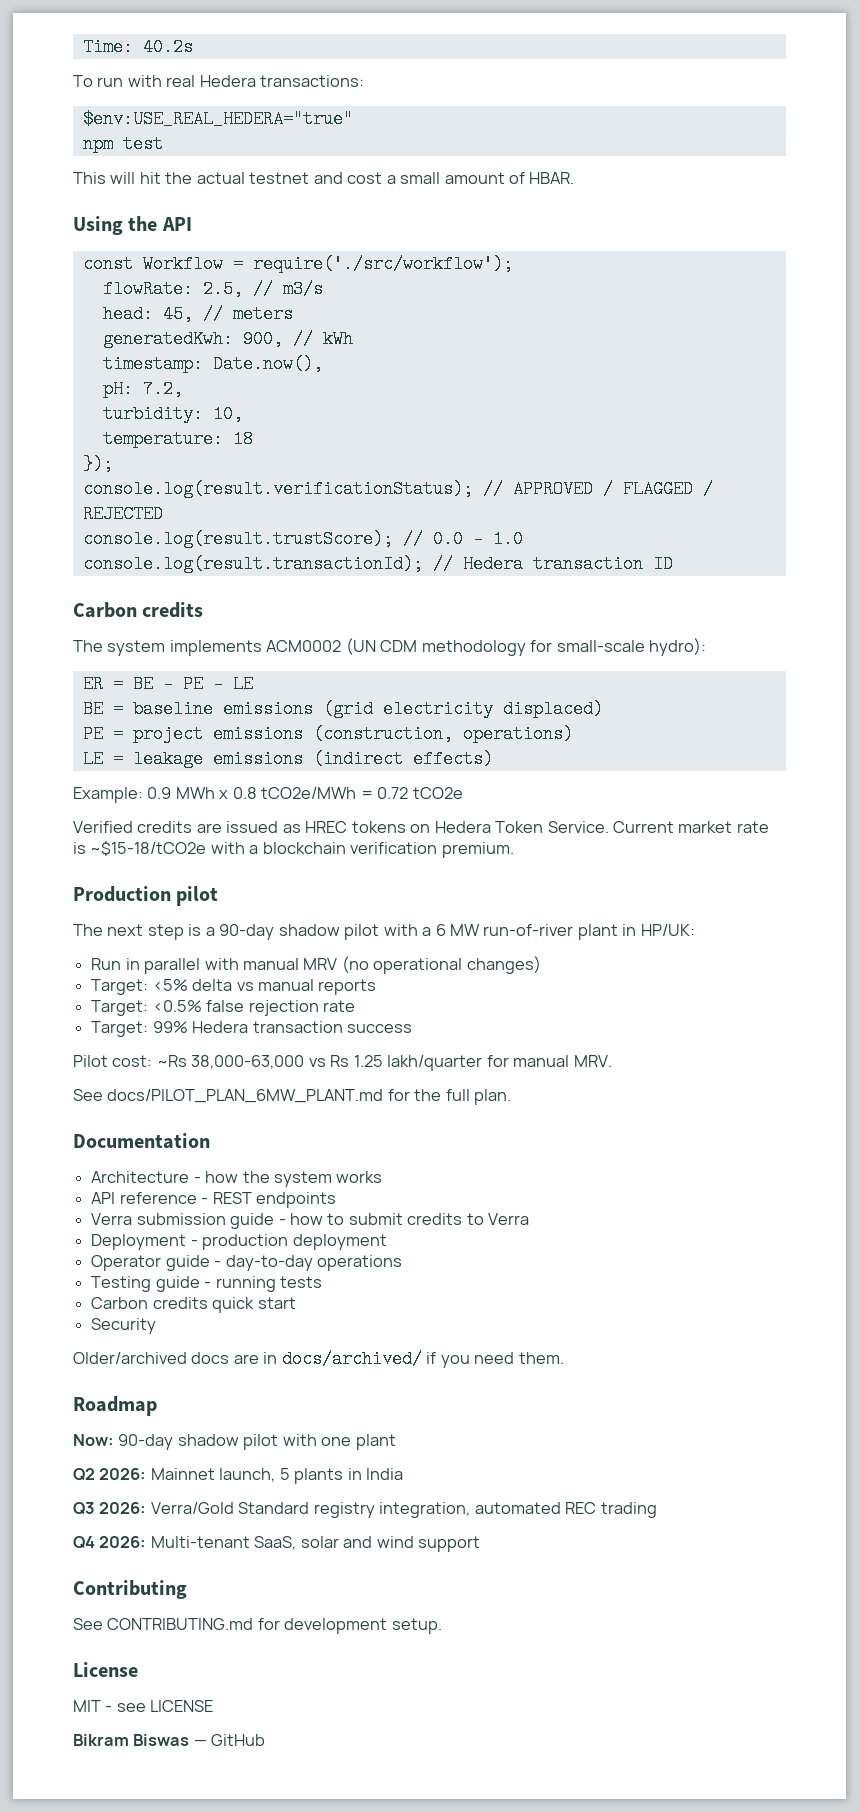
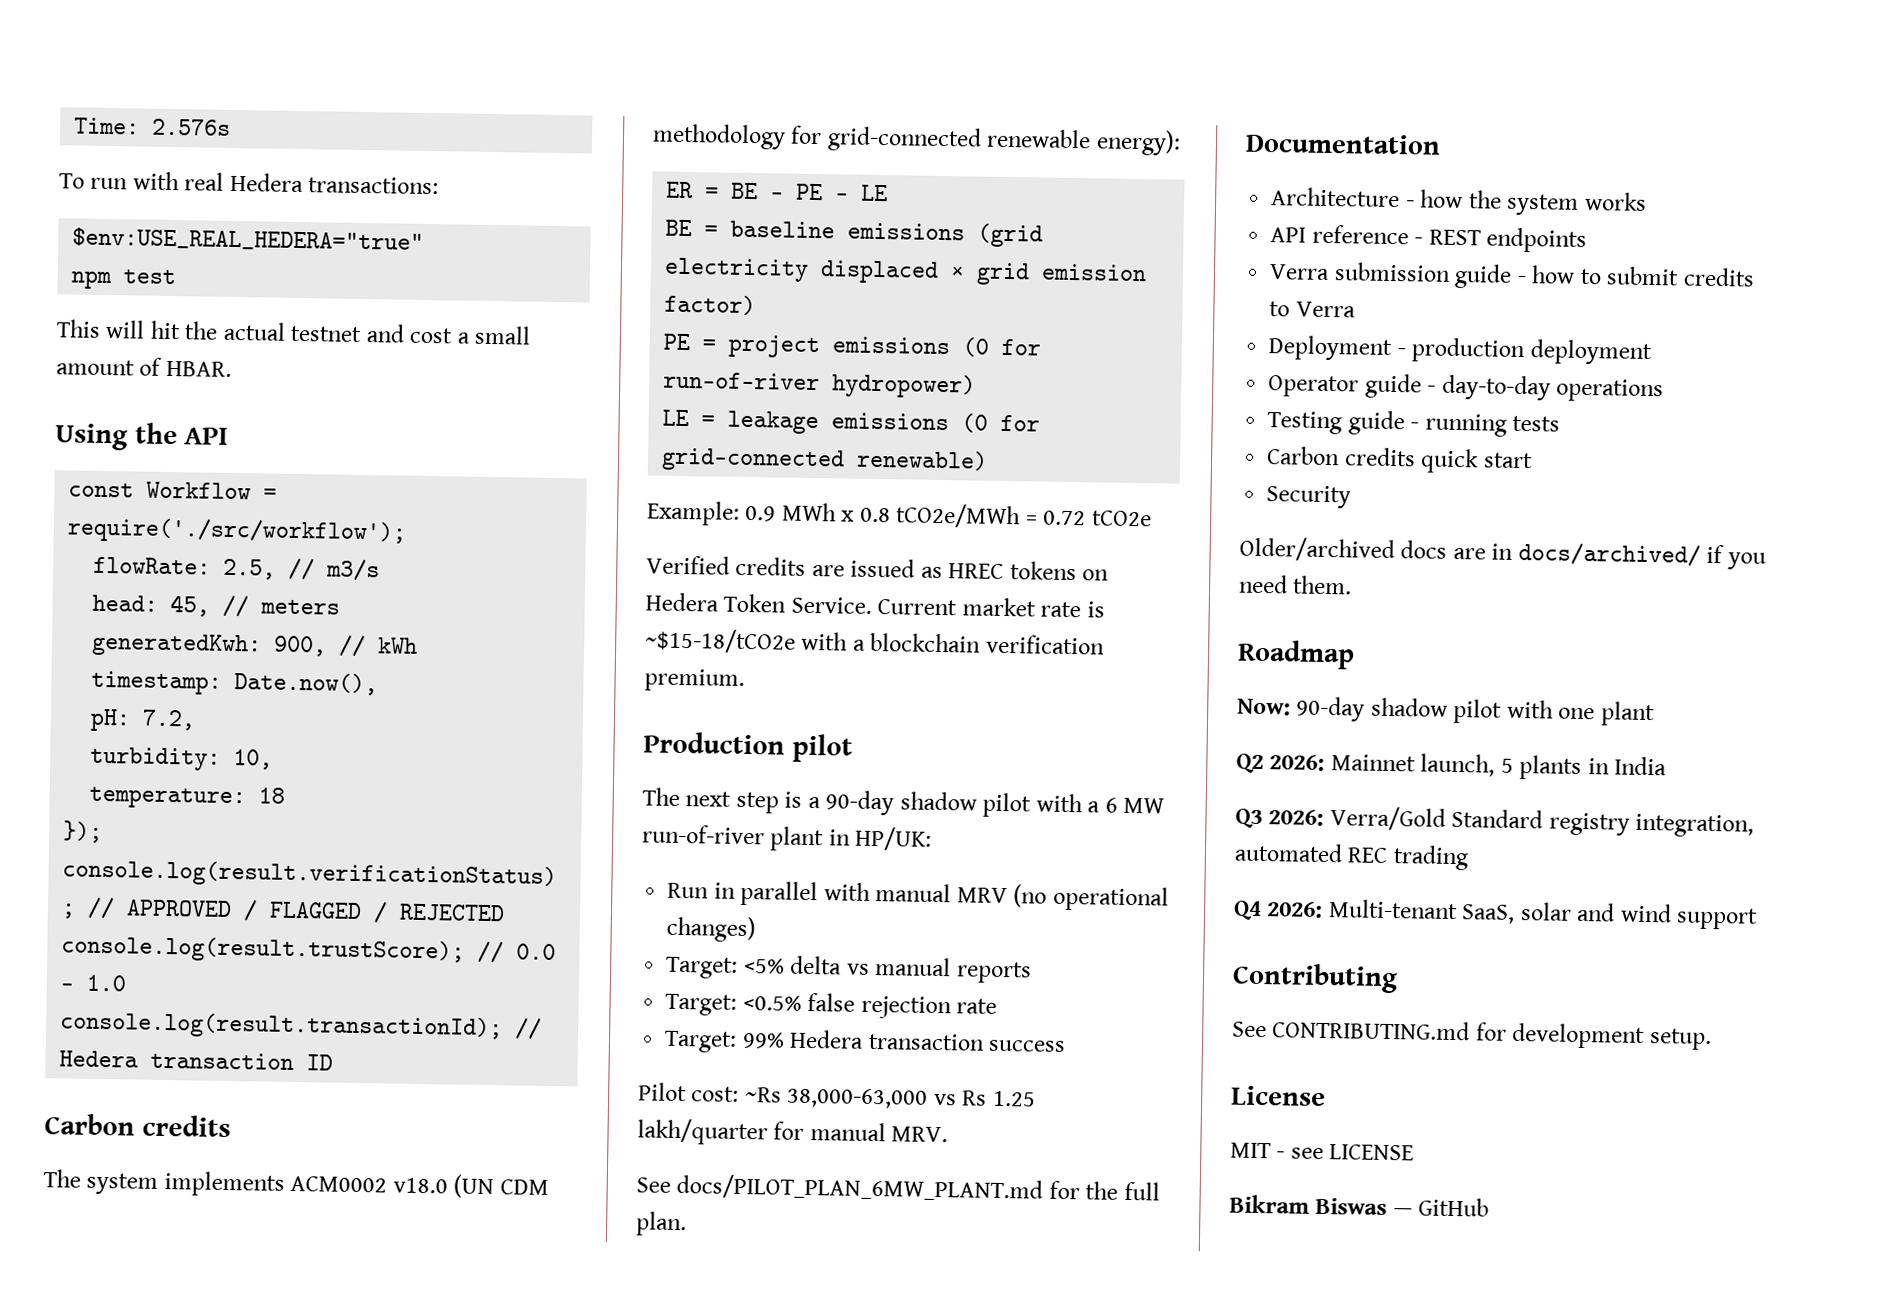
[142,38,193,56] 40.2s -> [152,118,232,136] 2.576s
(342, 646) none -> [392,1177,448,1194] v18.0
[556,638,707,656] small-scale hydro): -> [826,126,1181,156] grid-connected renewable energy):
[502,700,603,718] displaced) -> [820,260,1148,286] [664,294,757,316] displaced × grid emission factor)
[312,725,573,743] (construction, operations) -> [962,337,1042,357] [663,371,977,399] (0 for run-of-river hydropower)
[312,750,493,768] (indirect effects) -> [961,413,1041,433] [661,447,989,473] (0 for grid-connected renewable)

